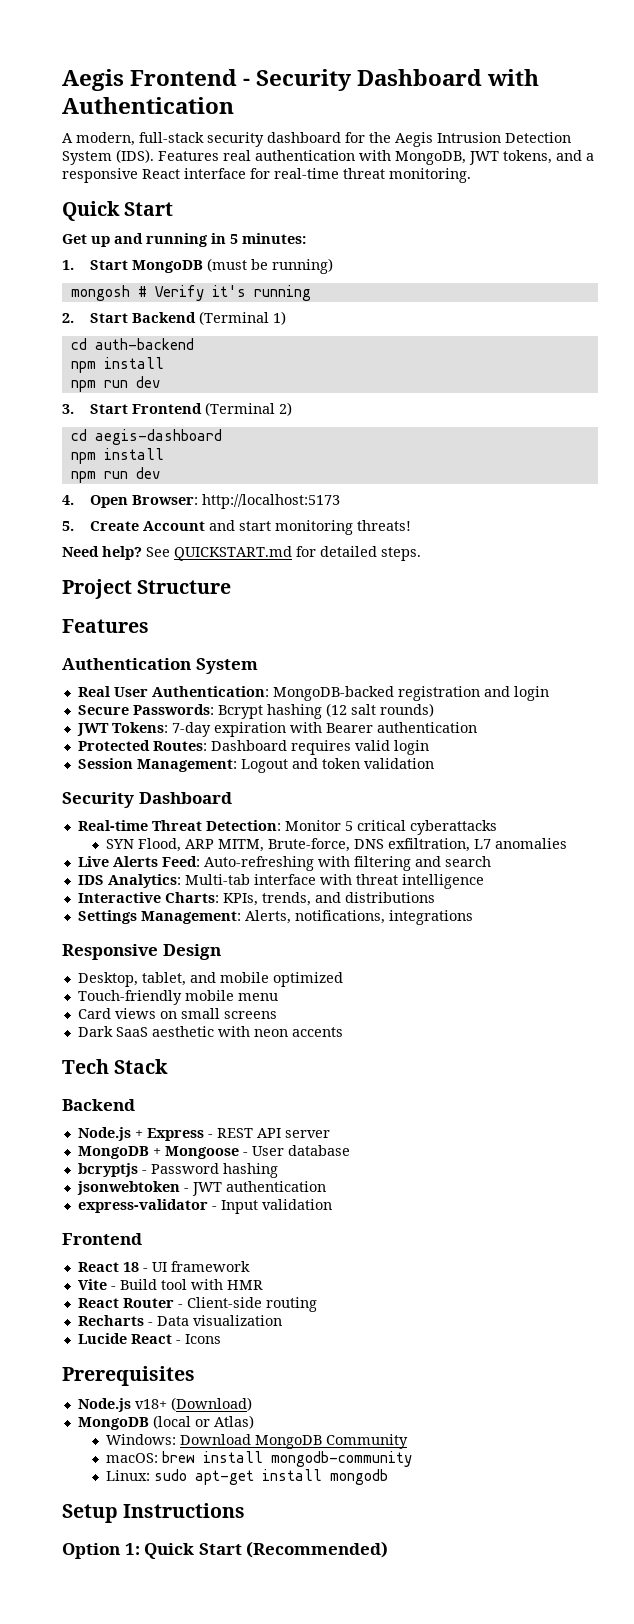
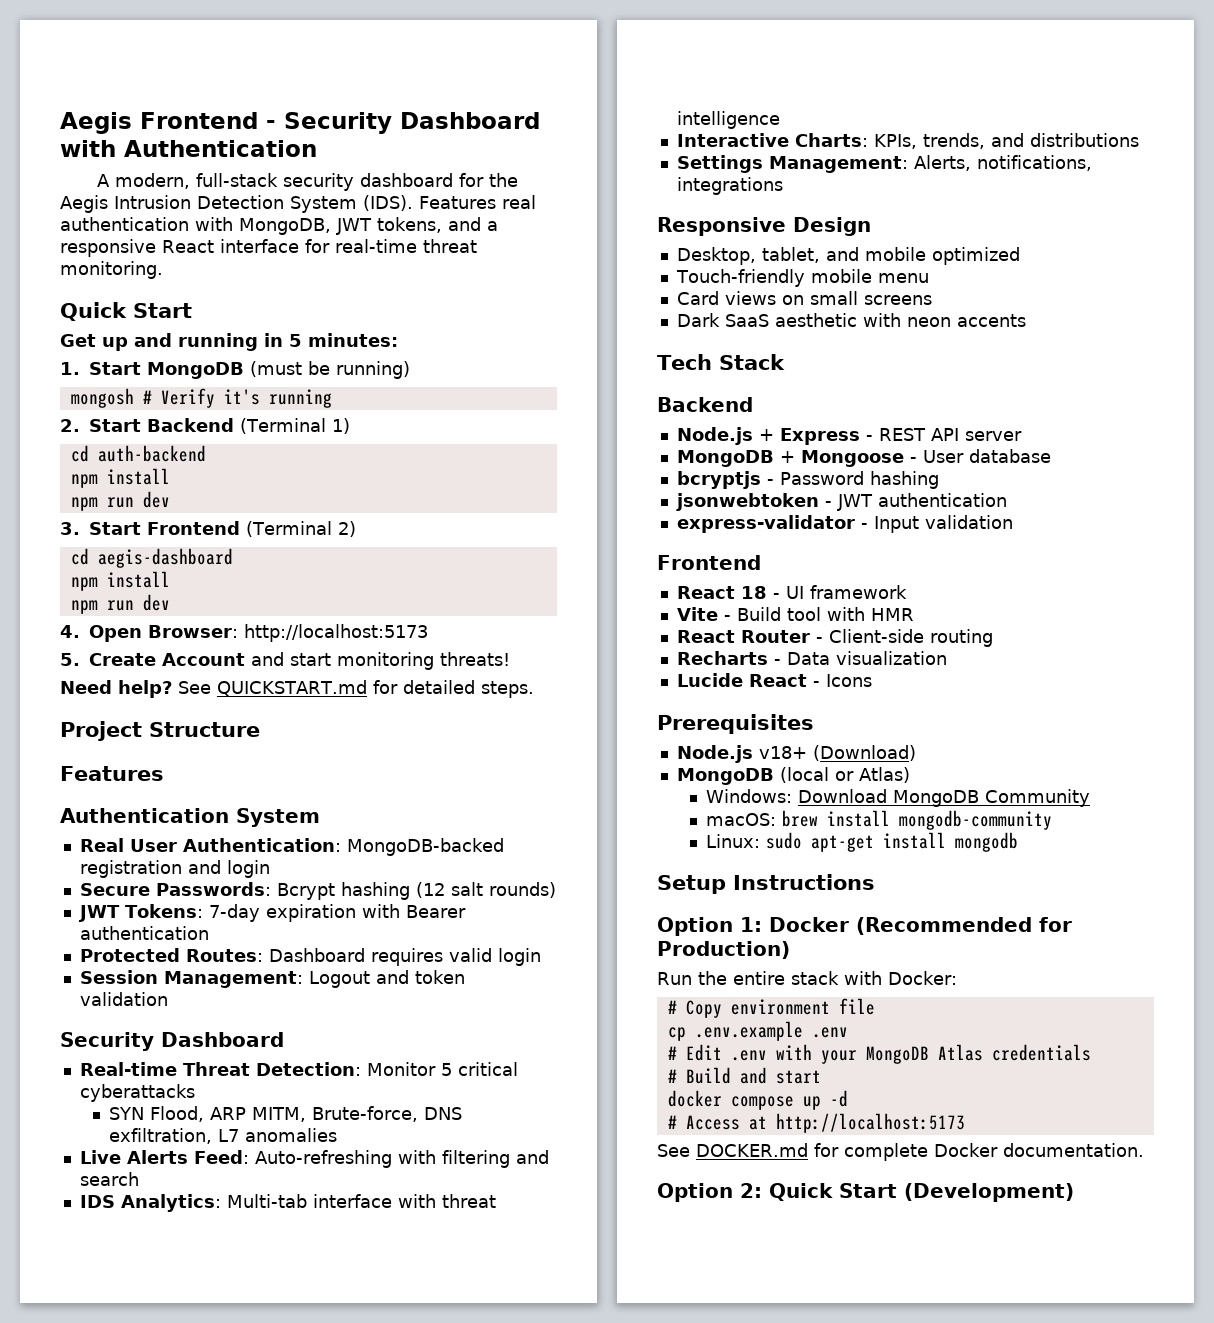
[144,1541,389,1559] Quick Start (Recommended) -> [769,917,1072,935] [657,941,790,959] [657,971,957,985] [667,998,875,1018] [667,1021,848,1041] [667,1044,1091,1064] [667,1067,821,1084] [667,1090,848,1110] [667,1113,965,1133] [657,1143,1144,1161] [657,1183,1074,1202] Docker (Recommended for Production) // Run the entire stack with Docker: // # Copy environment file // cp .env.example .env // # Edit .env with your MongoDB Atlas credentials // # Build and start // docker compose up -d // # Access at http://localhost:5173 // See DOCKER.md for complete Docker documentation. // Option 2: Quick Start (Development)

